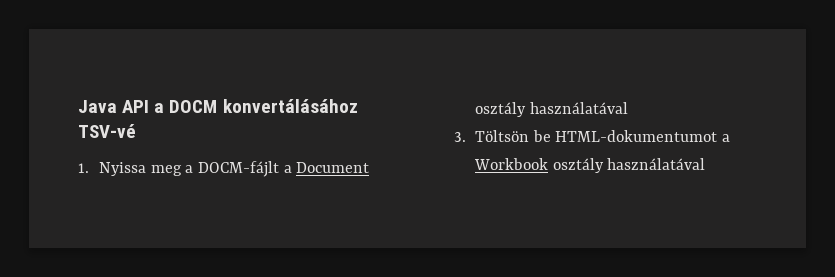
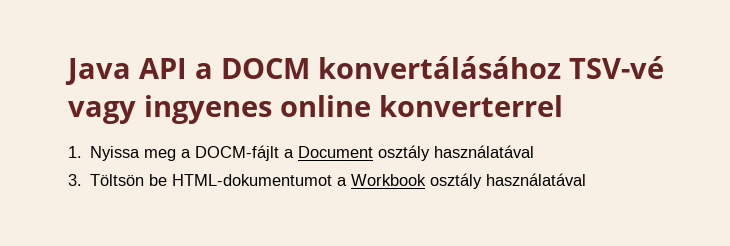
(136, 131) none -> [68,95,563,124] vagy ingyenes online konverterrel

